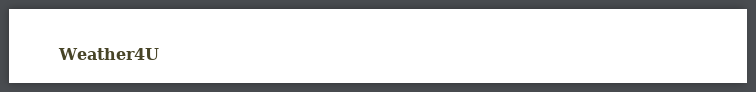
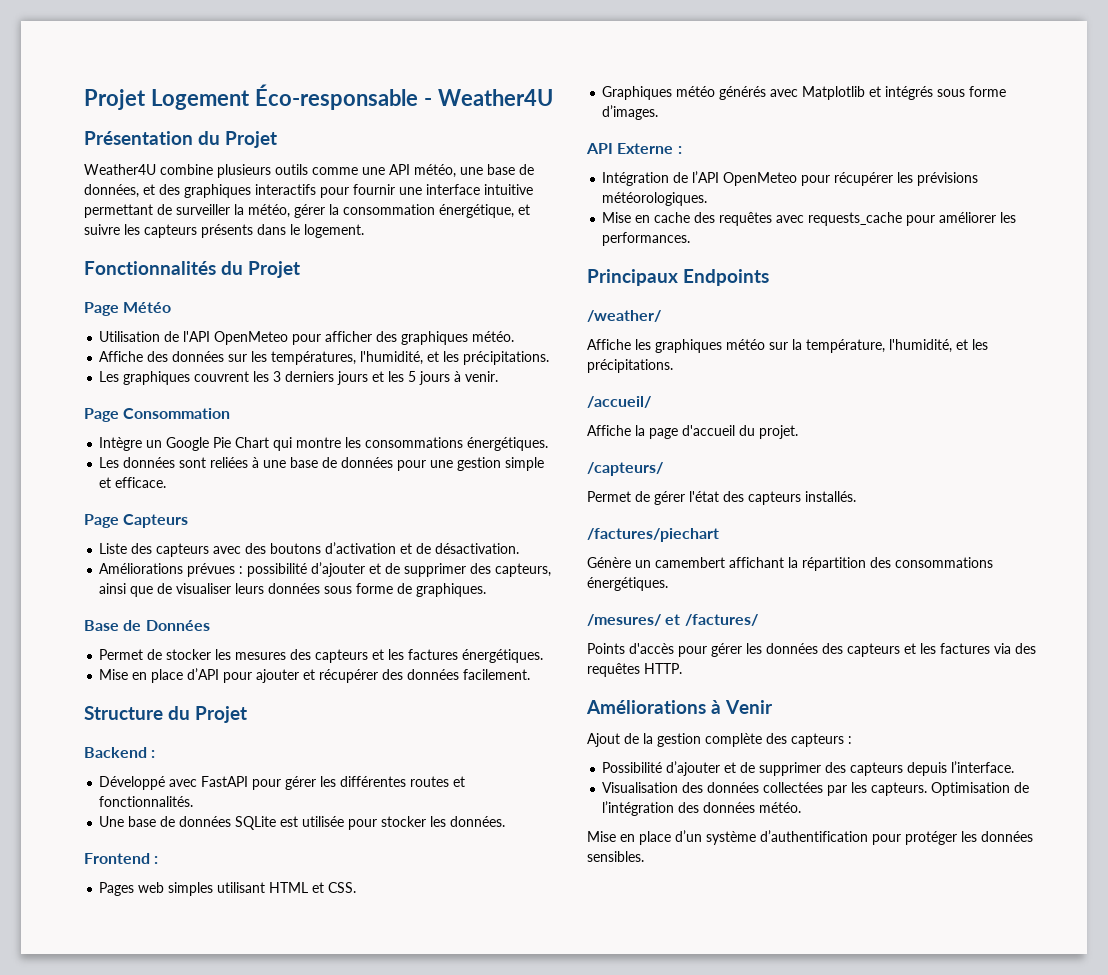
[58,48,159,60] Weather4U -> [84,84,553,110] [84,131,278,148] [84,164,534,178] [84,184,533,198] [84,204,530,218] [84,224,364,238] [84,261,301,278] [84,302,172,316] [99,331,515,345] [99,351,550,365] [99,371,499,385] [84,408,231,422] [99,437,549,451] [99,457,545,471] [99,477,167,488] [84,514,189,528] [99,542,520,557] [99,562,552,577] [99,583,487,597] [84,620,210,631] [99,649,544,663] [99,668,531,683] [84,706,248,723] [84,747,156,758] [99,776,466,790] [99,796,194,807] [99,816,506,830] [84,853,159,864] [99,882,357,896] [602,86,1007,100] [602,105,659,120] [586,143,682,154] [602,171,979,186] [602,192,708,206] [602,212,1017,226] [602,232,691,246] [587,269,770,286] [587,310,661,322] [587,339,988,353] [587,359,673,373] [587,396,651,408] [587,425,798,439] [587,462,663,476] [587,491,856,505] [587,528,719,542] [587,557,993,571] [587,577,668,591] [587,614,758,626] [587,643,1036,657] [587,663,682,677] [586,700,774,714] [587,733,852,747] [602,761,1015,776] [602,782,1030,796] [602,801,802,816] [587,830,1033,845] [587,851,644,862] Projet Logement Éco-responsable - Weather4U // Présentation du Projet // Weather4U combine plusieurs outils comme une API météo, une base de données, et des graphiques interactifs pour fournir une interface intuitive permettant de surveiller la météo, gérer la consommation énergétique, et suivre les capteurs présents dans le logement. // Fonctionnalités du Projet // Page Météo // Utilisation de l'API OpenMeteo pour afficher des graphiques météo. // Affiche des données sur les températures, l'humidité, et les précipitations. // Les graphiques couvrent les 3 derniers jours et les 5 jours à venir. // Page Consommation // Intègre un Google Pie Chart qui montre les consommations énergétiques. // Les données sont reliées à une base de données pour une gestion simple et efficace. // Page Capteurs // Liste des capteurs avec des boutons d’activation et de désactivation. // Améliorations prévues : possibilité d’ajouter et de supprimer des capteurs, ainsi que de visualiser leurs données sous forme de graphiques. // Base de Données // Permet de stocker les mesures des capteurs et les factures énergétiques. // Mise en place d’API pour ajouter et récupérer des données facilement. // Structure du Projet // Backend : // Développé avec FastAPI pour gérer les différentes routes et fonctionnalités. // Une base de données SQLite est utilisée pour stocker les données. // Frontend : // Pages web simples utilisant HTML et CSS. // Graphiques météo générés avec Matplotlib et intégrés sous forme d’images. // API Externe : // Intégration de l’API OpenMeteo pour récupérer les prévisions météorologiques. // Mise en cache des requêtes avec requests_cache pour améliorer les performances. // Principaux Endpoints // /weather/ // Affiche les graphiques météo sur la température, l'humidité, et les précipitations. // /accueil/ // Affiche la page d'accueil du projet. // /capteurs/ // Permet de gérer l'état des capteurs installés. // /factures/piechart // Génère un camembert affichant la répartition des consommations énergétiques. // /mesures/ et /factures/ // Points d'accès pour gérer les données des capteurs et les factures via des requêtes HTTP. // Améliorations à Venir // Ajout de la gestion complète des capteurs : // Possibilité d’ajouter et de supprimer des capteurs depuis l’interface. // Visualisation des données collectées par les capteurs. Optimisation de l’intégration des données météo. // Mise en place d’un système d’authentification pour protéger les données sensibles.

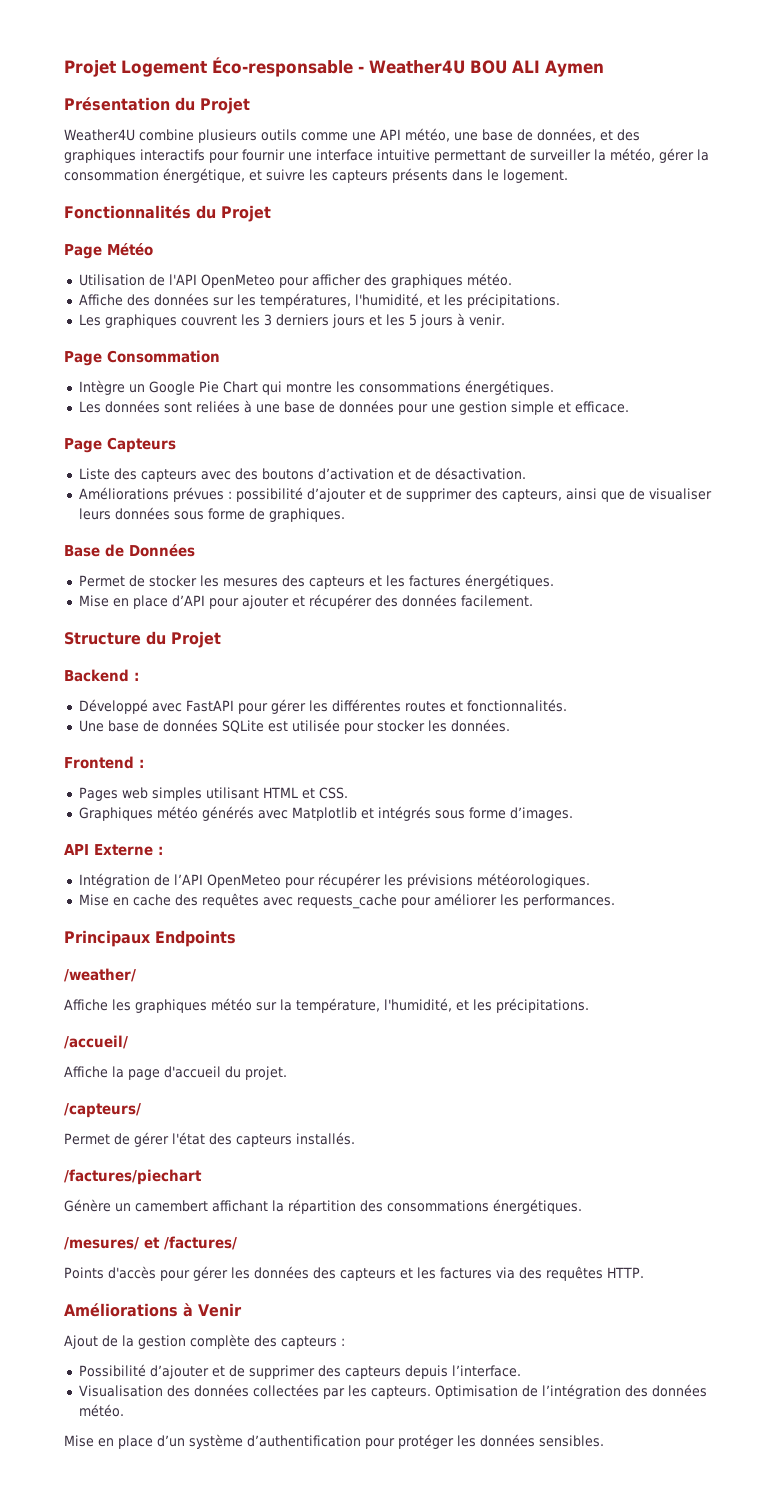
(553, 97) none -> [470,60,604,77] BOU ALI Aymen

